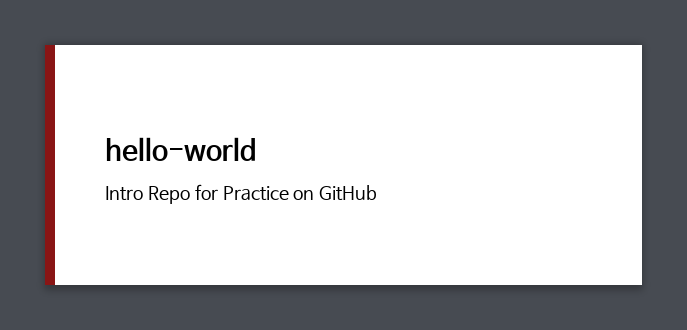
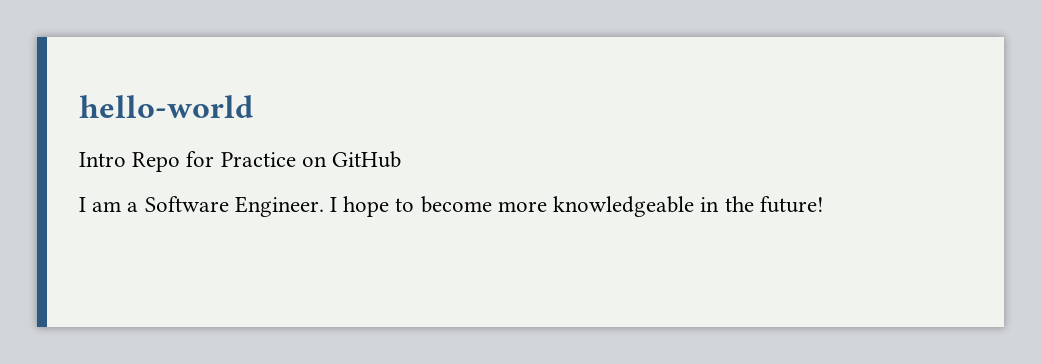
(378, 193) none -> [79,196,824,217] // I am a Software Engineer. I hope to become more knowledgeable in the future!

